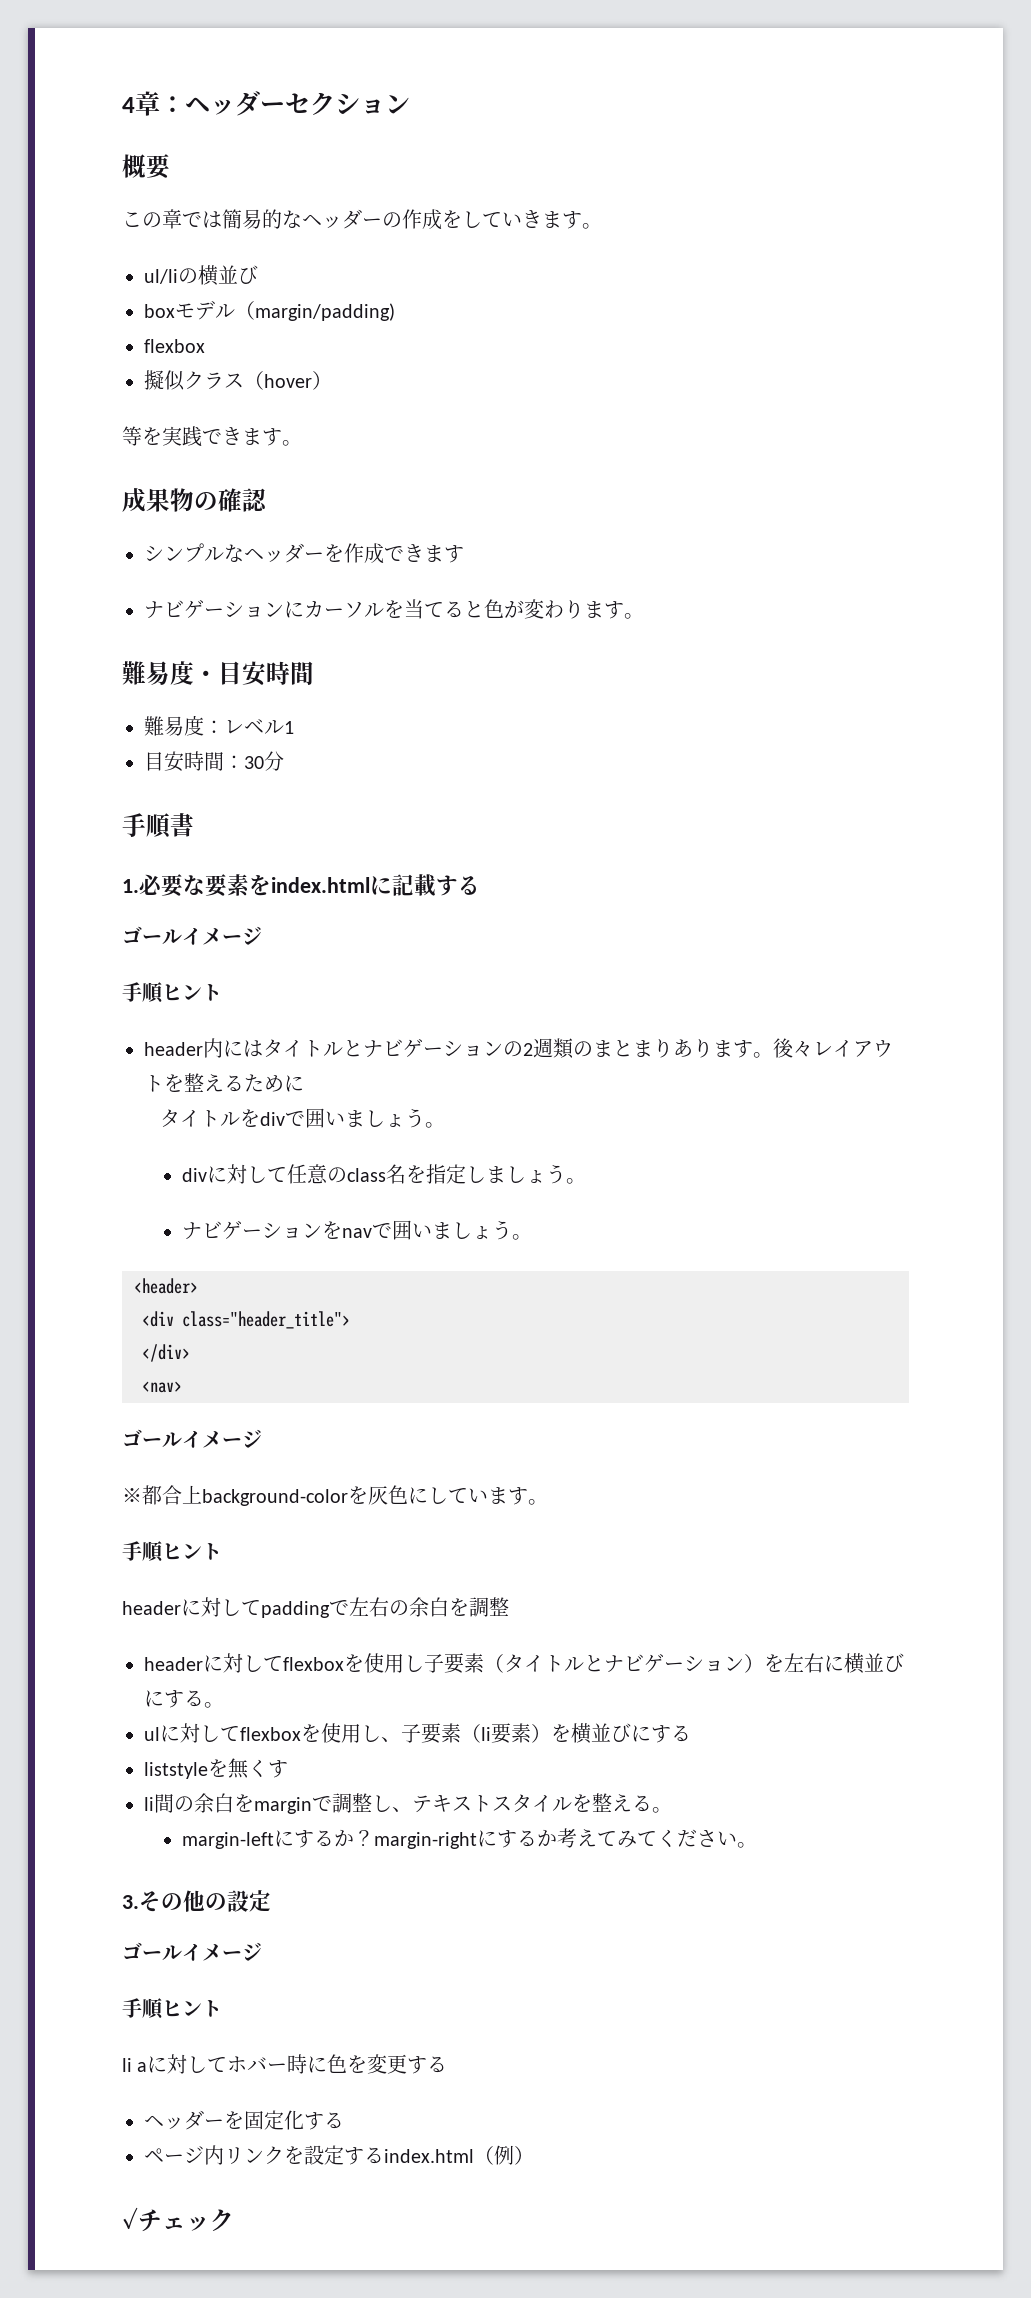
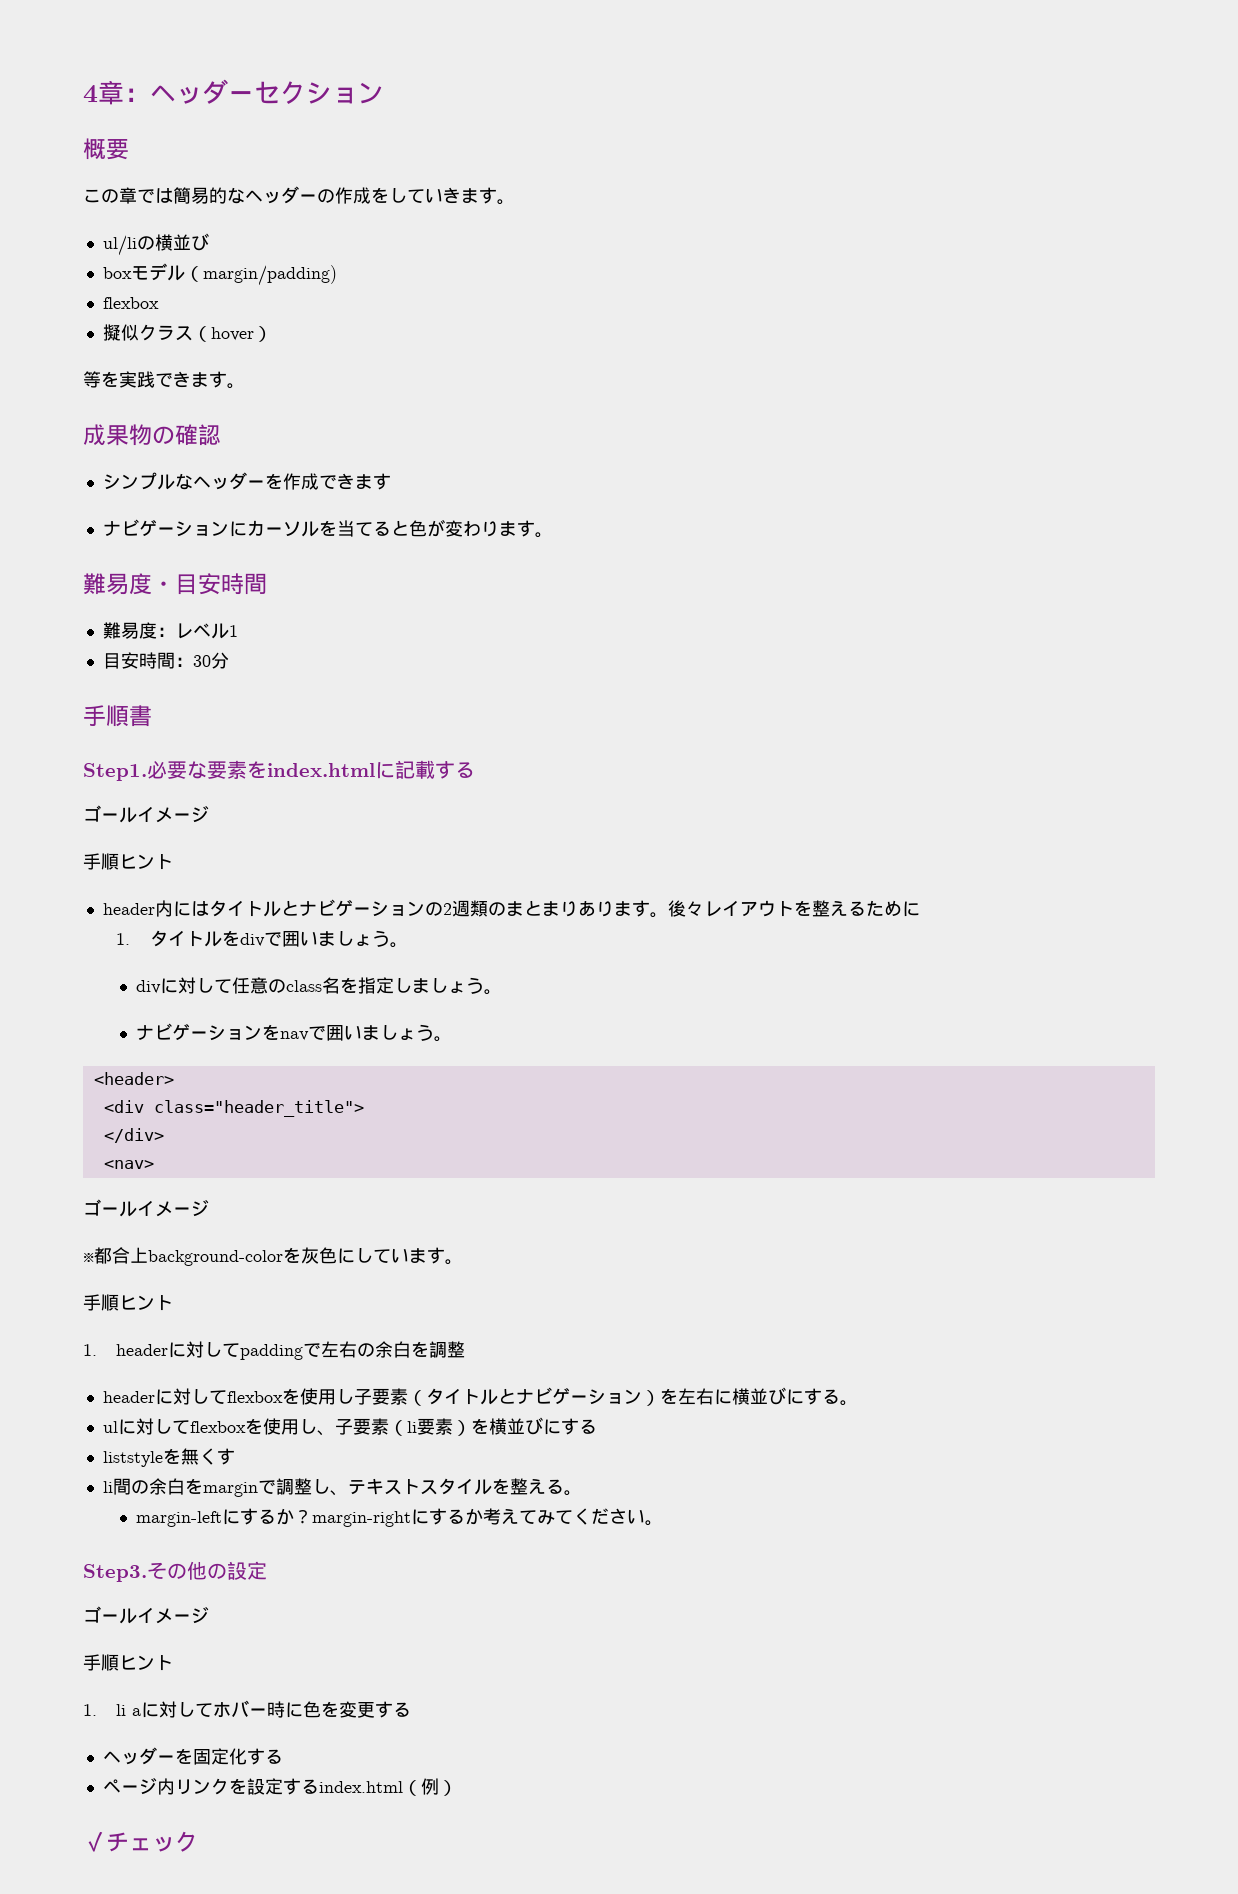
[122,879,139,893] 1. -> [83,763,147,781] Step1.
(304, 1083) none -> [116,933,131,945] 1.
(222, 1551) none -> [83,1344,97,1356] 1.
[122,1895,139,1909] 3. -> [83,1564,147,1582] Step3.
(222, 2008) none -> [83,1704,97,1716] 1.

